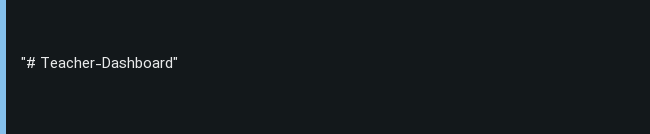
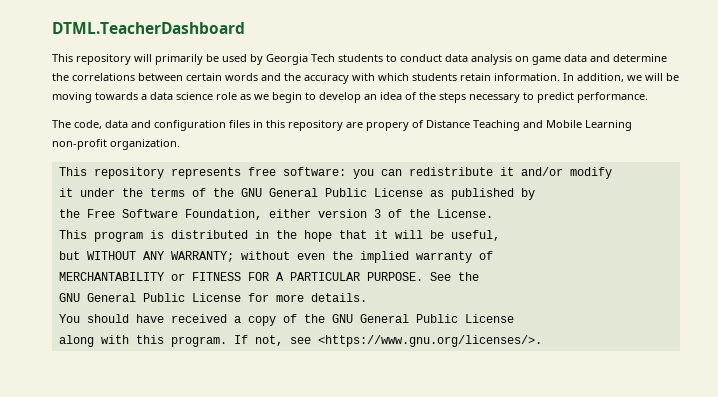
[21,57,179,68] "# Teacher-Dashboard" -> [52,22,245,34] [52,54,667,65] [52,73,679,84] [52,92,648,103] [52,120,632,131] [52,139,180,150] [58,167,612,179] [58,188,535,200] [58,209,493,220] [58,230,500,242] [58,251,493,263] [58,272,479,281] [58,293,367,302] [58,314,514,326] [58,335,542,347] DTML.TeacherDashboard // This repository will primarily be used by Georgia Tech students to conduct data analysis on game data and determine the correlations between certain words and the accuracy with which students retain information. In addition, we will be moving towards a data science role as we begin to develop an idea of the steps necessary to predict performance. // The code, data and configuration files in this repository are propery of Distance Teaching and Mobile Learning non-profit organization. // This repository represents free software: you can redistribute it and/or modify // it under the terms of the GNU General Public License as published by // the Free Software Foundation, either version 3 of the License. // This program is distributed in the hope that it will be useful, // but WITHOUT ANY WARRANTY; without even the implied warranty of // MERCHANTABILITY or FITNESS FOR A PARTICULAR PURPOSE. See the // GNU General Public License for more details. // You should have received a copy of the GNU General Public License // along with this program. If not, see <https://www.gnu.org/licenses/>.

